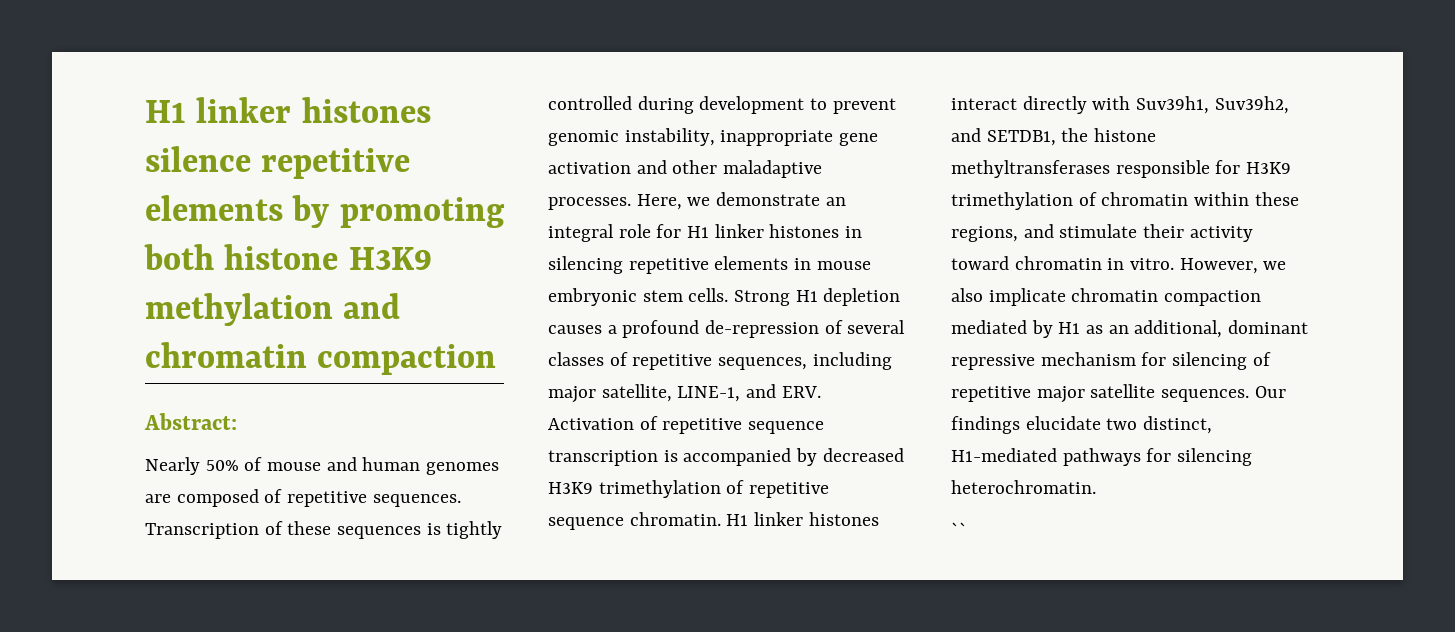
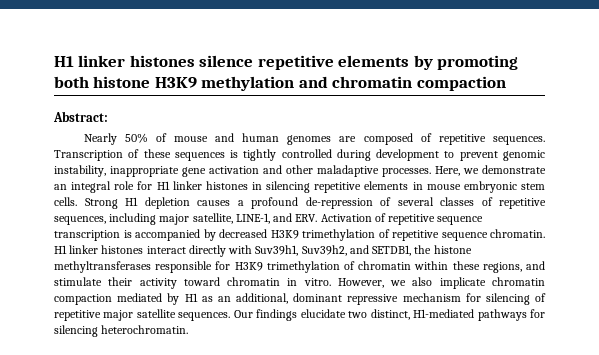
[951,522,967,536] // `` -> (189, 329) none

